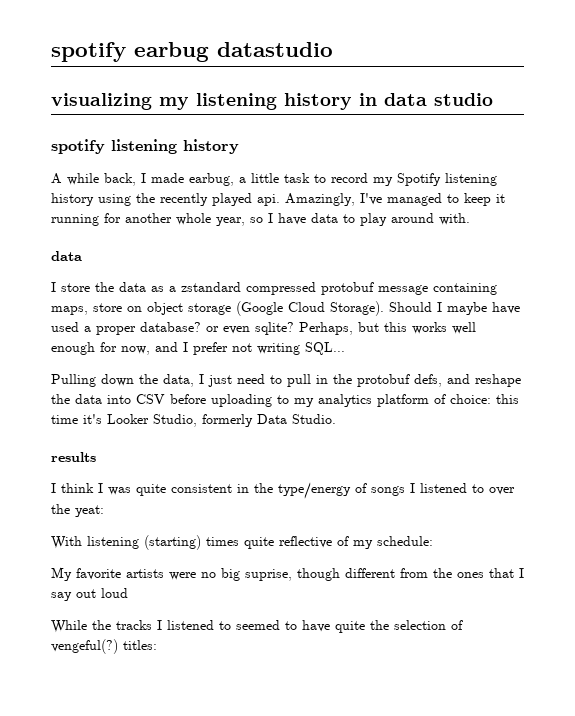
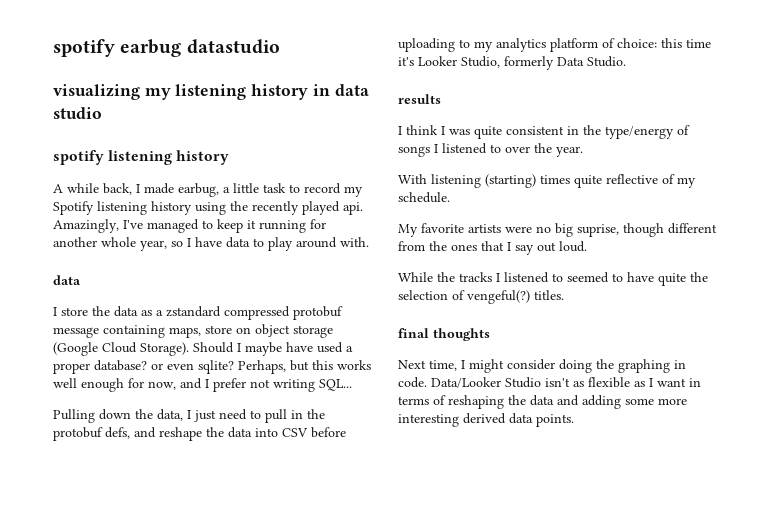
[75,505,104,517] yeat: -> [556,146,583,157] year.
[377,536,433,546] schedule: -> [398,192,450,203] schedule.
[101,588,128,598] loud -> [559,241,587,252] loud.
[123,640,157,650] titles: -> [534,290,564,300] [398,328,490,341] [398,359,686,373] [398,377,701,388] [398,395,687,409] [398,413,574,427] titles. // final thoughts // Next time, I might consider doing the graphing in code. Data/Looker Studio isn't as flexible as I want in terms of reshaping the data and adding some more interesting derived data points.

